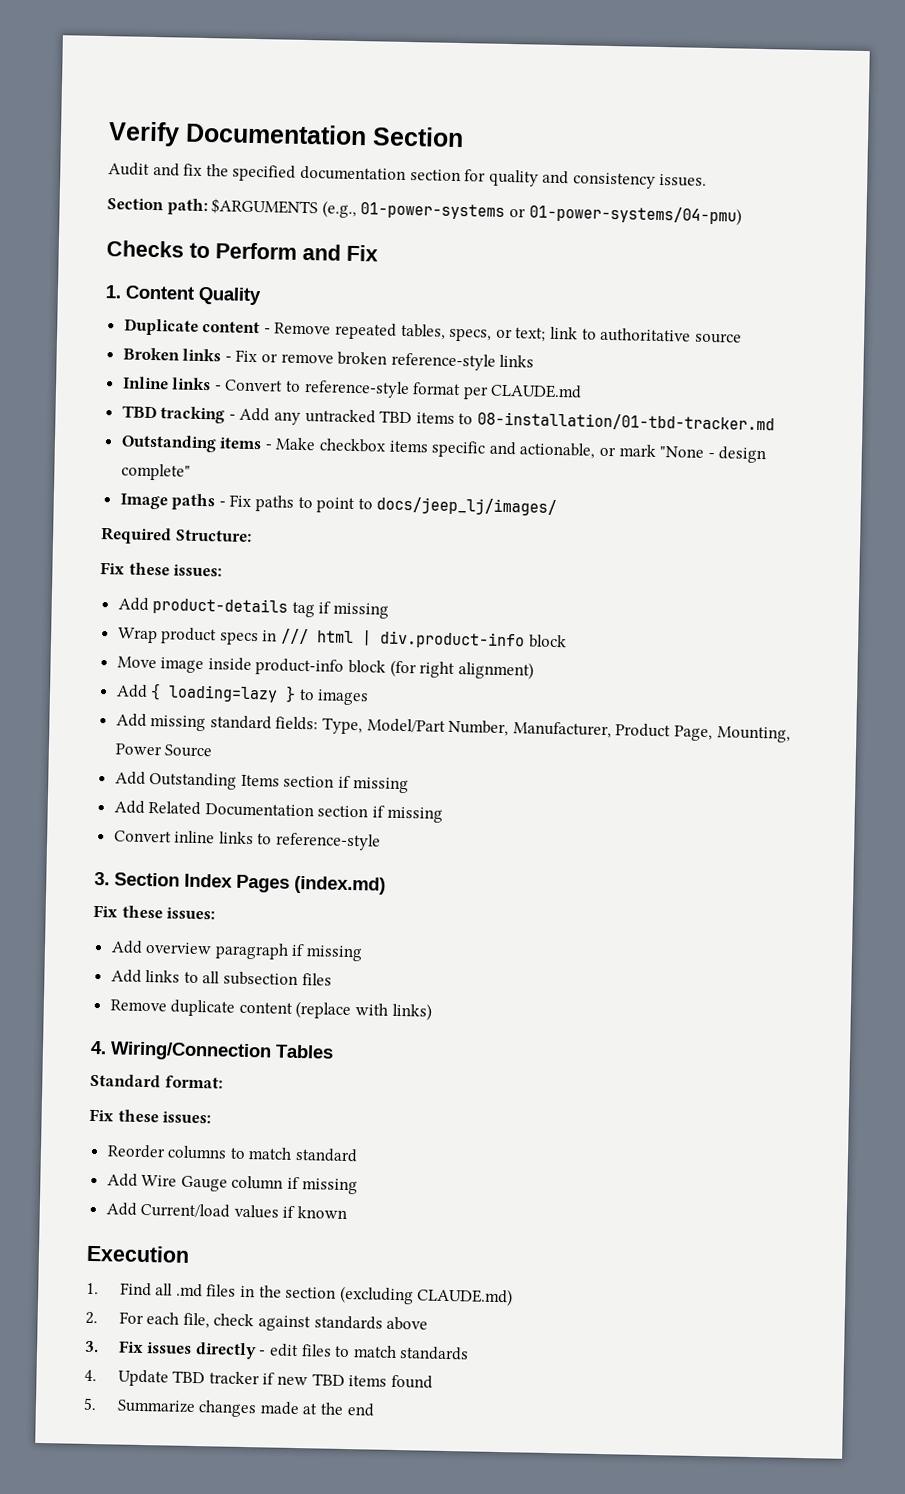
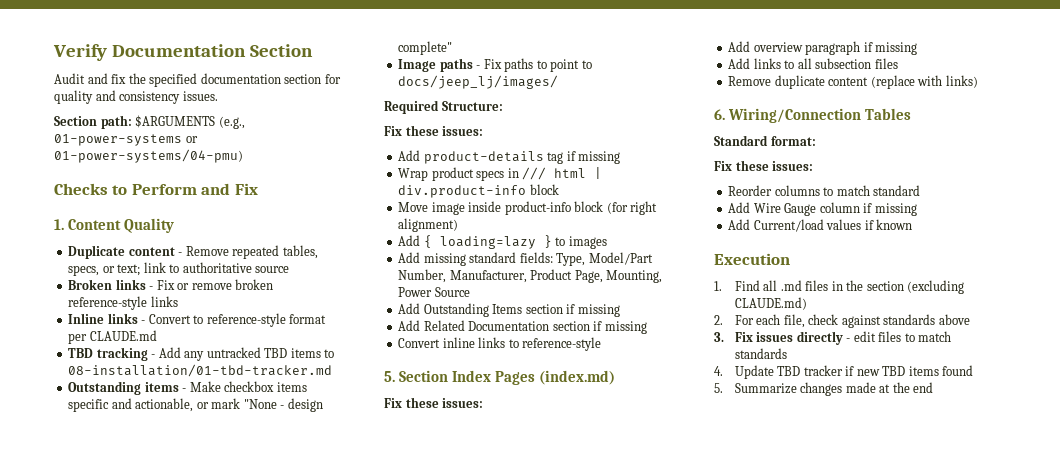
[94,871,110,886] 3. -> [384,371,395,382] 5.
[90,1040,107,1055] 4. -> [714,109,725,120] 6.

